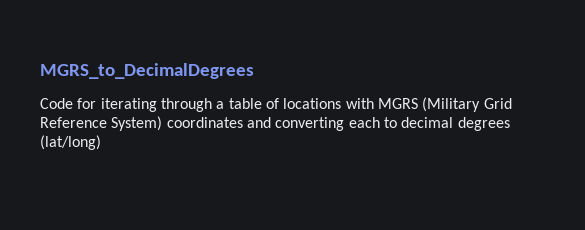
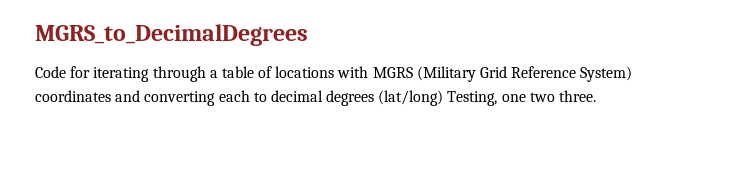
(101, 142) none -> [447,90,597,106] Testing, one two three.

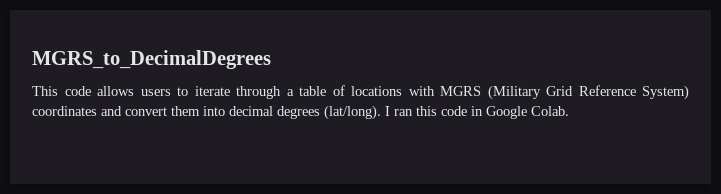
[35,66,150,82] Code for iterating -> [32,86,230,96] This code allows users to iterate
[144,90,597,106] converting each to decimal degrees (lat/long) Testing, one two three. -> [125,105,569,120] convert them into decimal degrees (lat/long). I ran this code in Google Colab.

